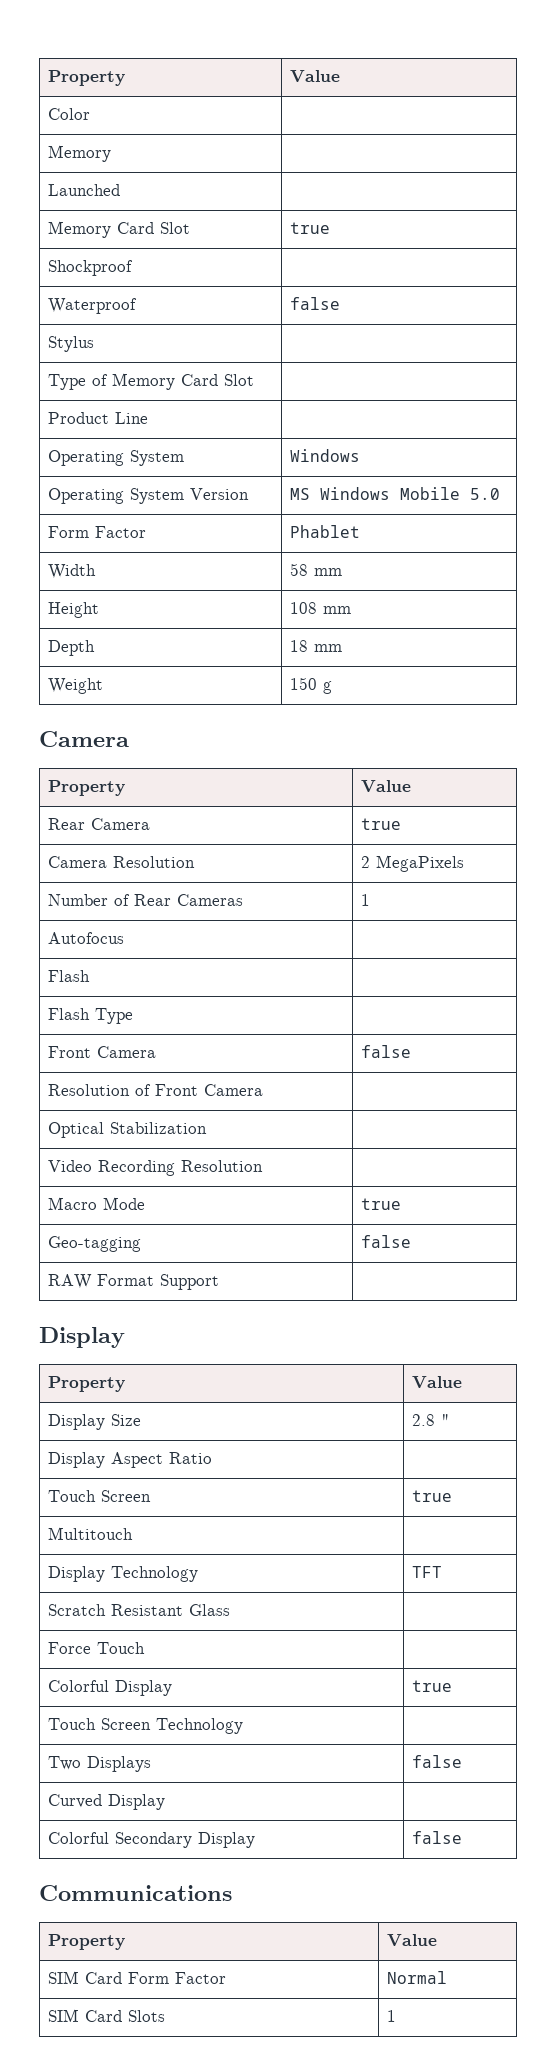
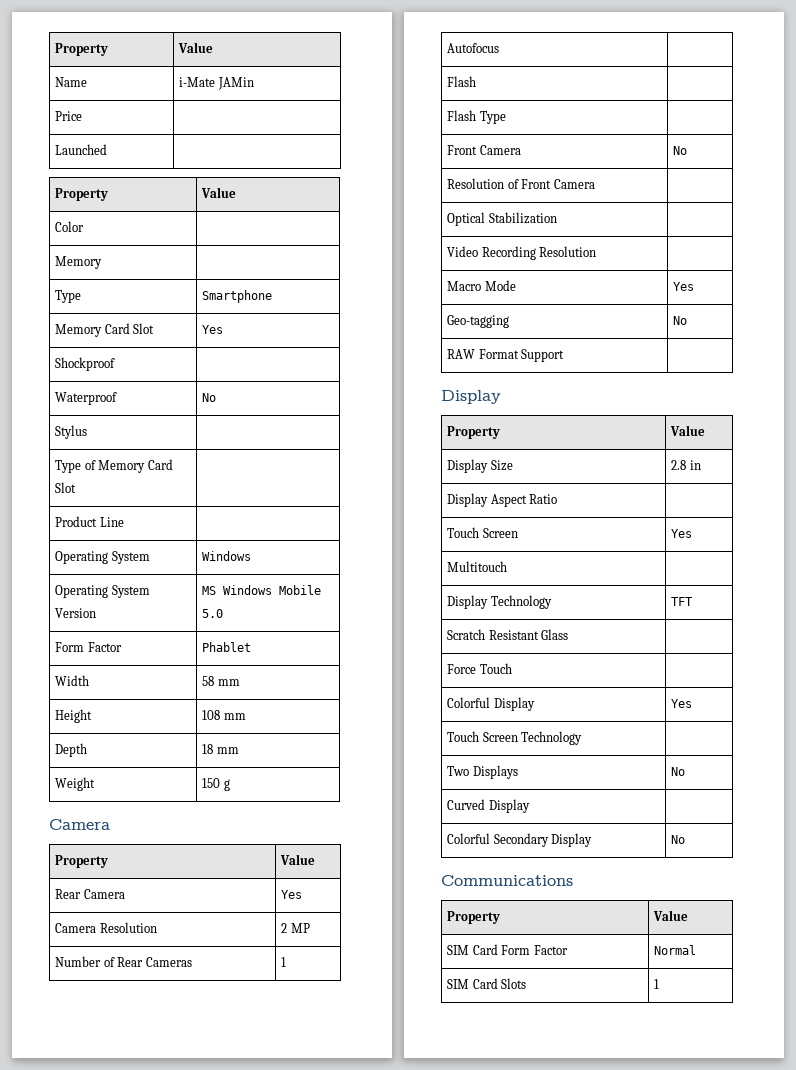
[48,70,126,86] [290,70,341,82] Property | Value -> [55,43,109,56] [178,42,214,53] [55,77,88,87] [179,77,254,90] [55,111,83,121] [55,144,108,155] [55,188,109,201] [201,187,237,198] Property | Value // Name | i-Mate JAMin // Price | // Launched | // Property | Value
[48,184,121,196] [48,221,191,238] [290,222,331,234] Launched | // Memory Card Slot | true -> [55,290,82,303] [202,290,273,303] [55,323,155,337] [202,325,224,334] Type | Smartphone // Memory Card Slot | Yes
[290,297,341,310] false -> [202,393,217,402] No
[361,818,402,830] true -> [281,890,303,899] Yes
[376,855,465,872] MegaPixels -> [290,923,310,933] MP
[361,1045,412,1058] false -> [673,146,688,155] No
[361,1198,402,1210] true -> [673,282,695,291] Yes
[361,1235,412,1248] false -> [673,316,688,325] No
[441,1414,451,1426] " -> [689,460,701,470] in
[412,1490,453,1502] true -> [671,529,693,538] Yes
[412,1680,453,1692] true -> [671,699,693,708] Yes
[412,1755,463,1768] false -> [671,767,686,776] No
[412,1831,463,1844] false -> [671,835,686,844] No

